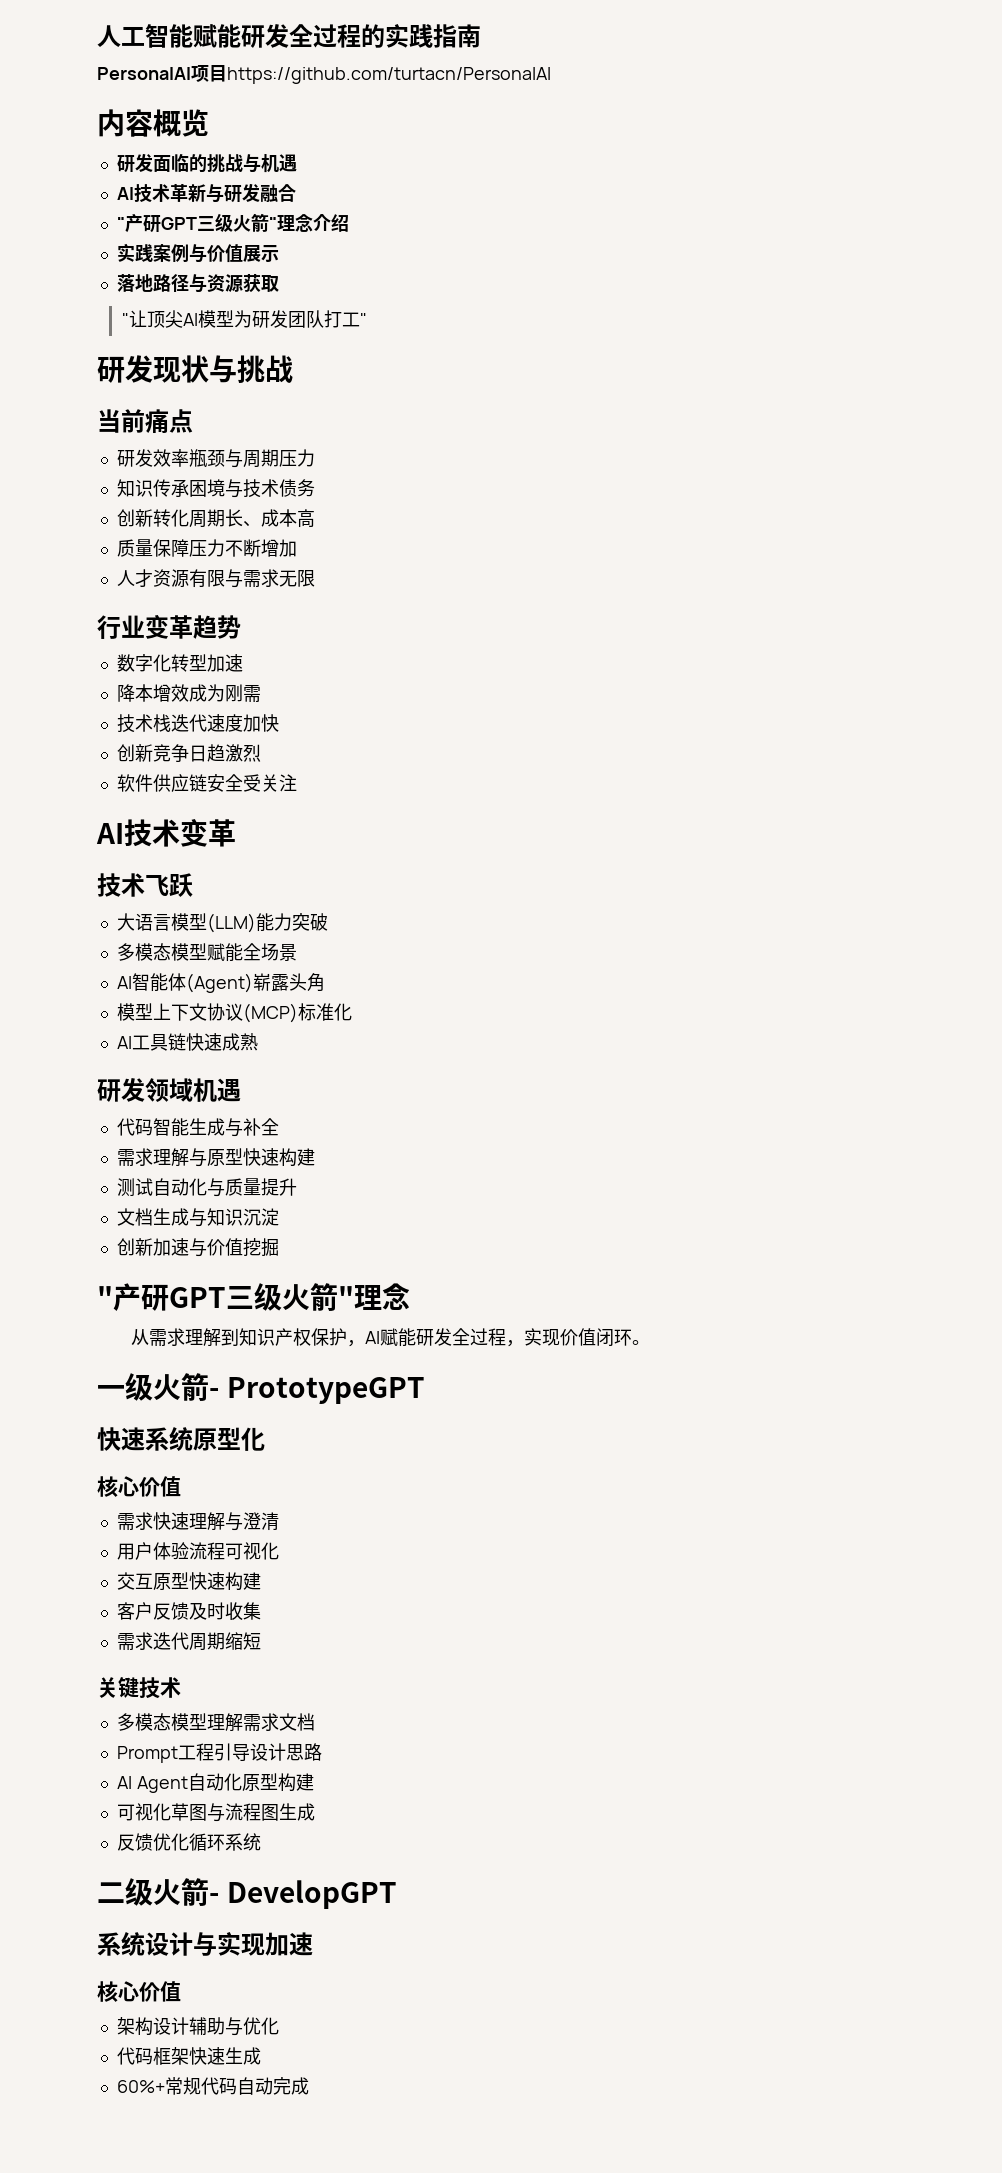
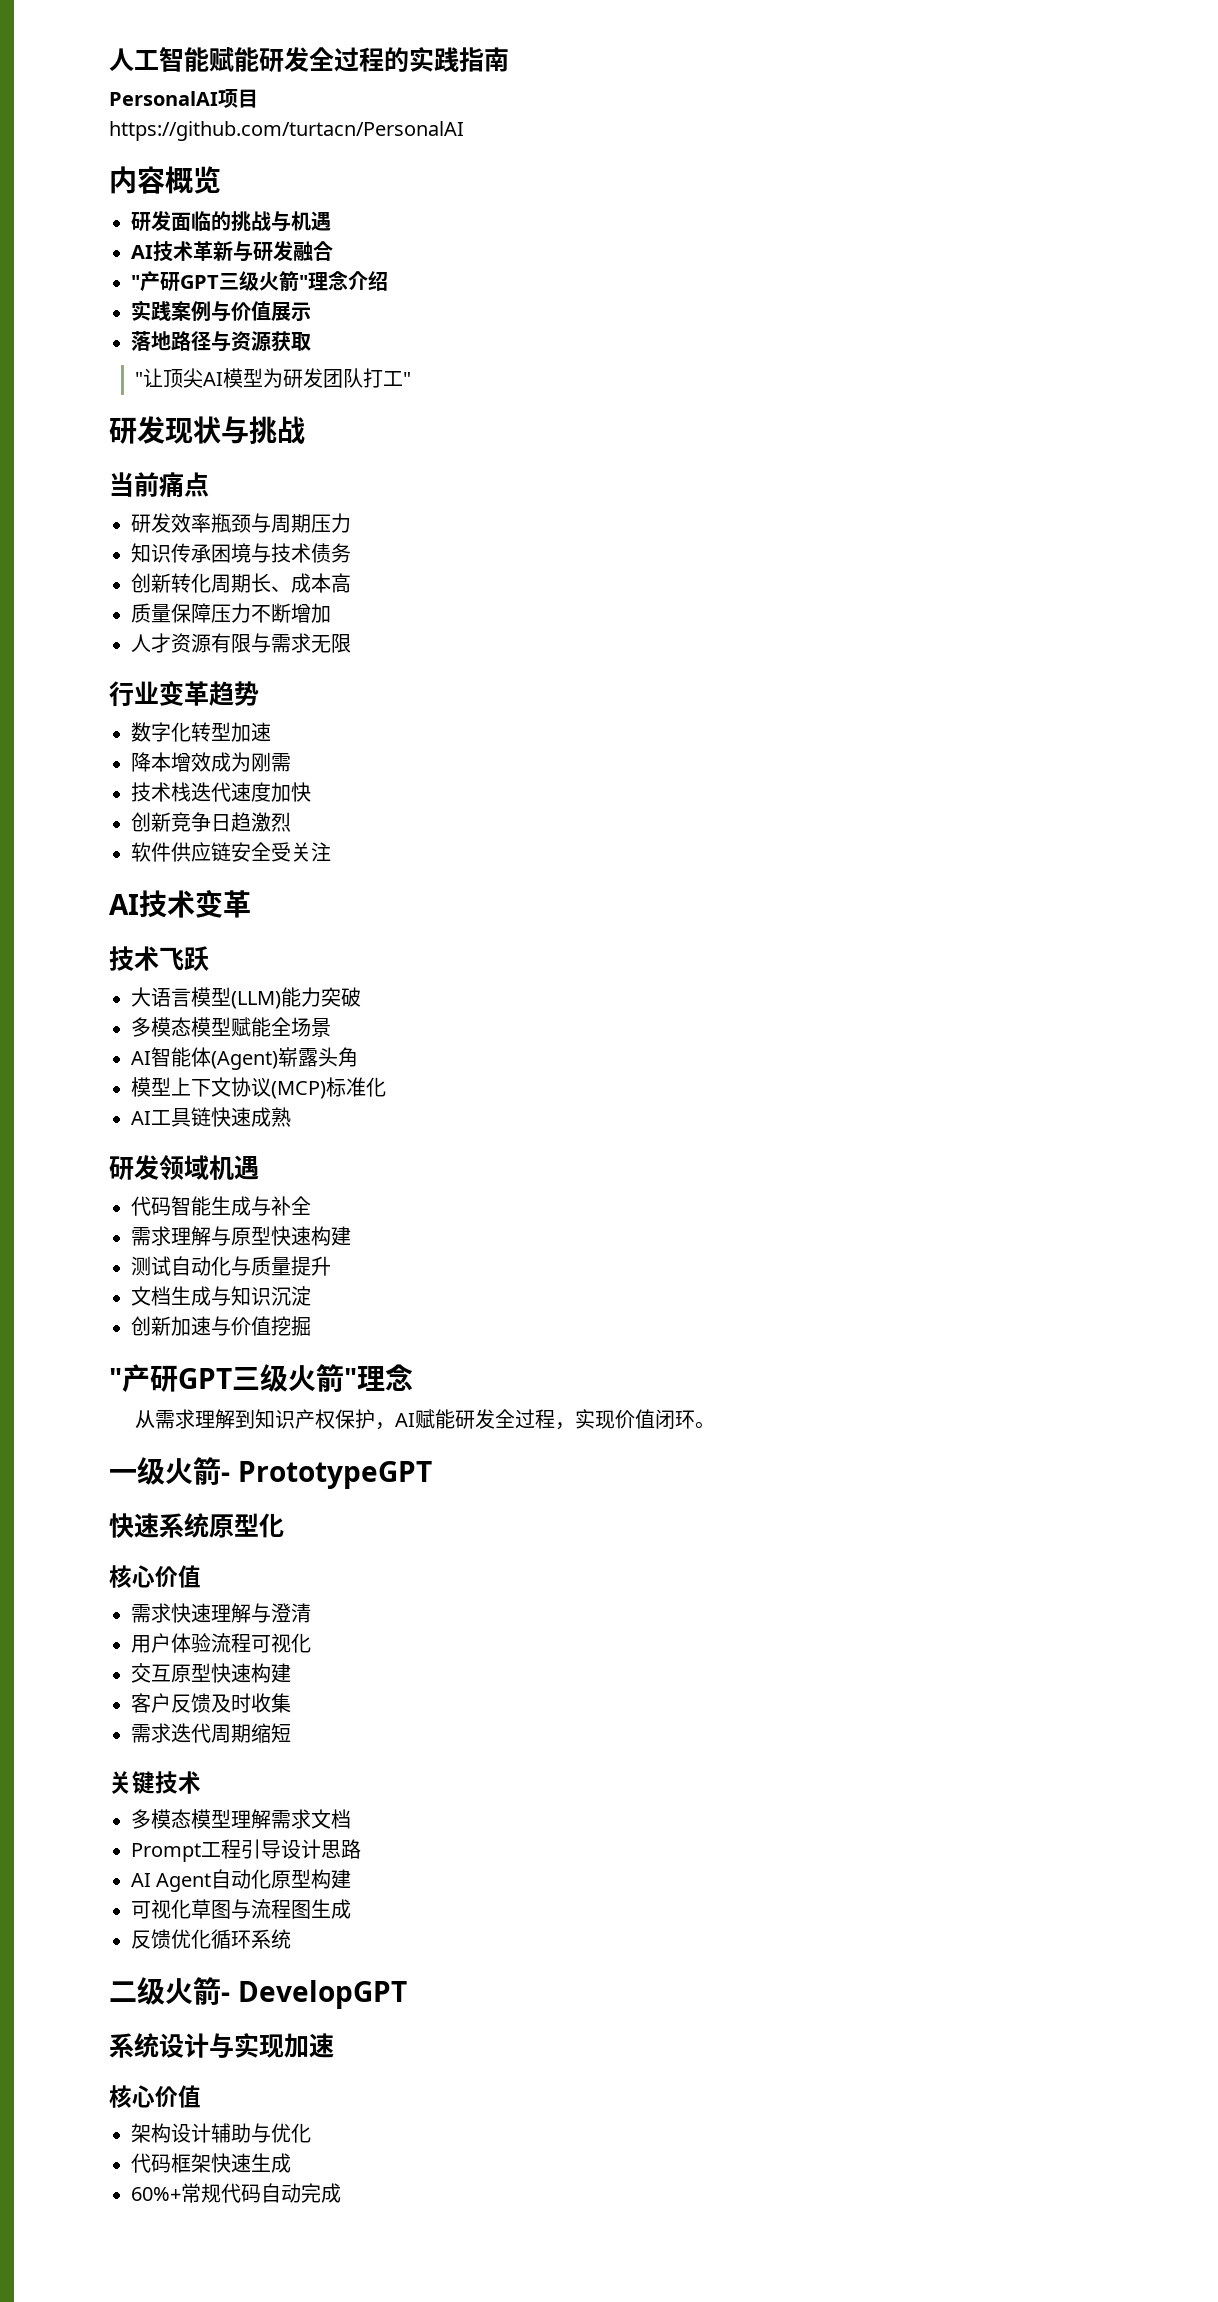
(227, 73) none -> (258, 98) //

